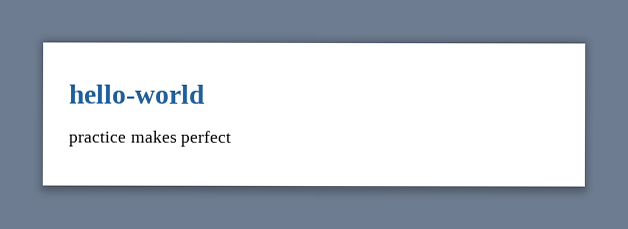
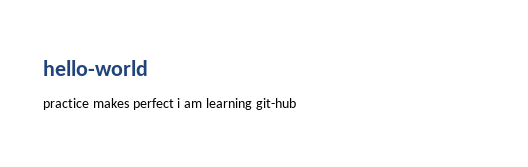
(232, 138) none -> [177,98,296,110] i am learning git-hub

